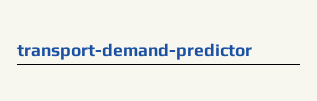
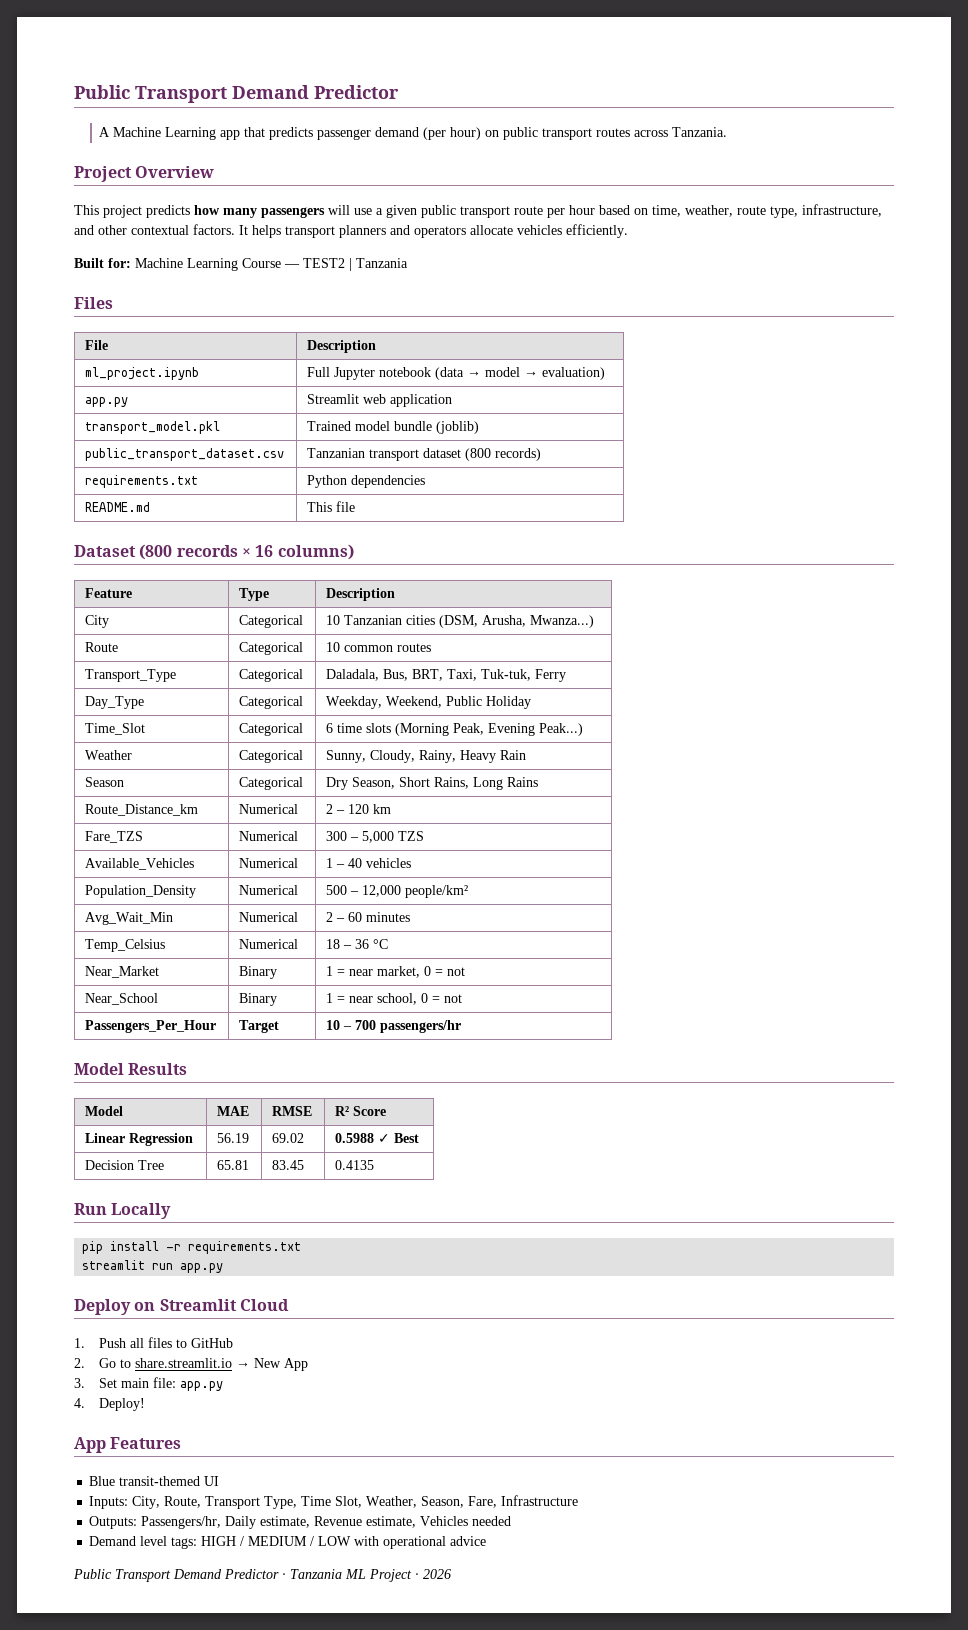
[17,43,252,60] transport-demand-predictor -> [74,85,399,103] [99,127,728,140] [74,166,215,182] [74,204,882,218] [74,224,628,238] [74,258,408,271] [74,297,113,309] [85,340,109,350] [307,340,377,353] [85,367,200,380] [307,367,606,380] [85,397,129,407] [307,394,453,407] [85,421,221,434] [307,421,480,434] [85,448,285,461] [307,448,542,461] [85,475,199,488] [307,475,426,488] [85,502,151,512] [307,501,356,512] [74,544,354,560] [85,588,133,598] [239,588,270,601] [326,588,396,601] [85,615,110,628] [239,615,304,628] [326,615,595,628] [85,642,119,652] [239,642,304,655] [326,642,432,652] [85,669,177,682] [239,669,304,682] [326,669,567,682] [85,696,145,709] [239,696,304,709] [326,696,532,709] [85,723,146,735] [239,723,304,736] [326,723,584,736] [85,750,133,760] [239,750,304,763] [326,750,527,763] [85,777,125,787] [239,777,304,790] [326,777,539,790] [85,804,199,816] [239,804,299,814] [326,804,392,814] [85,831,144,843] [239,831,299,841] [326,831,425,843] [85,858,195,870] [239,858,299,868] [326,858,412,868] [85,885,197,898] [239,885,299,895] [326,885,469,898] [85,912,174,925] [239,912,299,922] [326,912,411,922] [85,939,166,952] [239,939,299,949] [326,939,389,949] [85,966,160,978] [239,966,278,979] [326,966,466,978] [85,993,159,1005] [239,993,278,1006] [326,993,463,1005] [85,1020,217,1033] [239,1020,280,1033] [326,1020,462,1033] [74,1063,188,1075] [85,1106,124,1116] [217,1106,250,1116] [272,1106,313,1116] [335,1106,387,1116] [85,1133,194,1146] [217,1133,250,1143] [272,1133,305,1143] [335,1133,420,1143] [85,1160,165,1170] [217,1160,250,1170] [272,1160,305,1170] [335,1160,375,1170] [74,1203,172,1219] [82,1241,302,1254] [82,1260,224,1273] [74,1299,289,1315] [74,1337,234,1348] [74,1358,309,1371] [74,1377,224,1391] [74,1398,146,1411] [74,1437,182,1453] [89,1476,220,1486] [89,1495,579,1509] [89,1516,512,1529] [89,1536,487,1549] [73,1569,451,1582] Public Transport Demand Predictor // A Machine Learning app that predicts passenger demand (per hour) on public transport routes across Tanzania. // Project Overview // This project predicts how many passengers will use a given public transport route per hour based on time, weather, route type, infrastructure, and other contextual factors. It helps transport planners and operators allocate vehicles efficiently. // Built for: Machine Learning Course — TEST2 | Tanzania // Files // File | Description // ml_project.ipynb | Full Jupyter notebook (data → model → evaluation) // app.py | Streamlit web application // transport_model.pkl | Trained model bundle (joblib) // public_transport_dataset.csv | Tanzanian transport dataset (800 records) // requirements.txt | Python dependencies // README.md | This file // Dataset (800 records × 16 columns) // Feature | Type | Description // City | Categorical | 10 Tanzanian cities (DSM, Arusha, Mwanza...) // Route | Categorical | 10 common routes // Transport_Type | Categorical | Daladala, Bus, BRT, Taxi, Tuk-tuk, Ferry // Day_Type | Categorical | Weekday, Weekend, Public Holiday // Time_Slot | Categorical | 6 time slots (Morning Peak, Evening Peak...) // Weather | Categorical | Sunny, Cloudy, Rainy, Heavy Rain // Season | Categorical | Dry Season, Short Rains, Long Rains // Route_Distance_km | Numerical | 2 – 120 km // Fare_TZS | Numerical | 300 – 5,000 TZS // Available_Vehicles | Numerical | 1 – 40 vehicles // Population_Density | Numerical | 500 – 12,000 people/km² // Avg_Wait_Min | Numerical | 2 – 60 minutes // Temp_Celsius | Numerical | 18 – 36 °C // Near_Market | Binary | 1 = near market, 0 = not // Near_School | Binary | 1 = near school, 0 = not // Passengers_Per_Hour | Target | 10 – 700 passengers/hr // Model Results // Model | MAE | RMSE | R² Score // Linear Regression | 56.19 | 69.02 | 0.5988 ✓ Best // Decision Tree | 65.81 | 83.45 | 0.4135 // Run Locally // pip install -r requirements.txt // streamlit run app.py // Deploy on Streamlit Cloud // 1. Push all files to GitHub // 2. Go to share.streamlit.io → New App // 3. Set main file: app.py // 4. Deploy! // App Features // Blue transit-themed UI // Inputs: City, Route, Transport Type, Time Slot, Weather, Season, Fare, Infrastructure // Outputs: Passengers/hr, Daily estimate, Revenue estimate, Vehicles needed // Demand level tags: HIGH / MEDIUM / LOW with operational advice // Public Transport Demand Predictor · Tanzania ML Project · 2026

